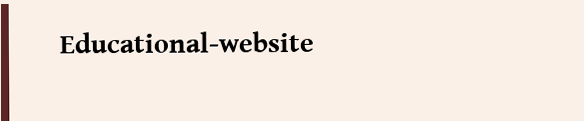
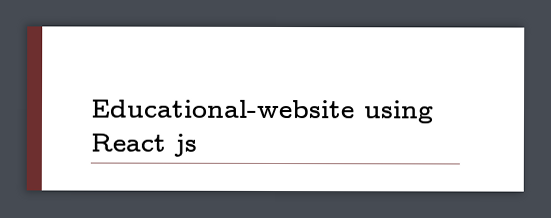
(314, 42) none -> [363,100,434,124] [90,133,197,157] using React js

